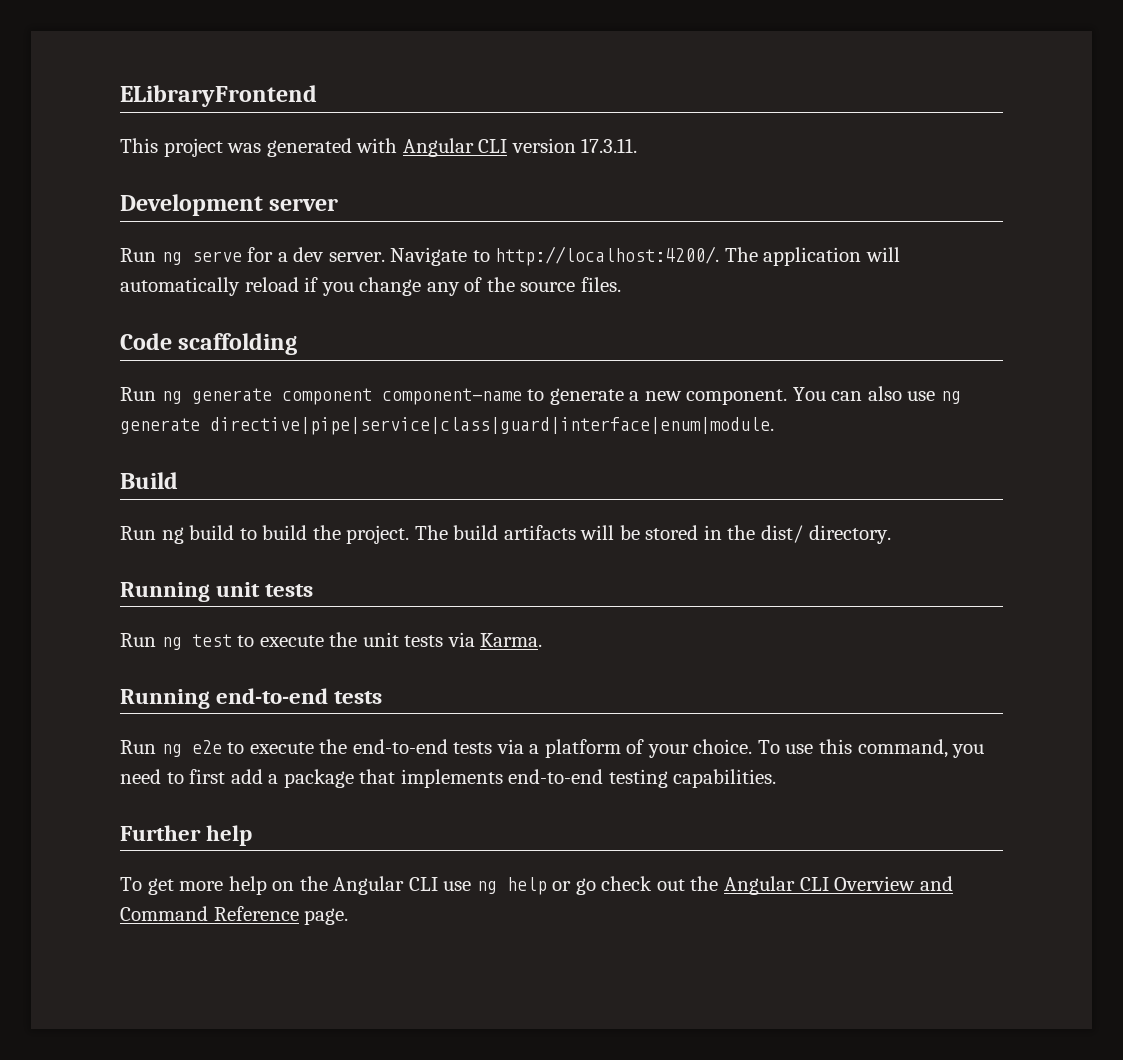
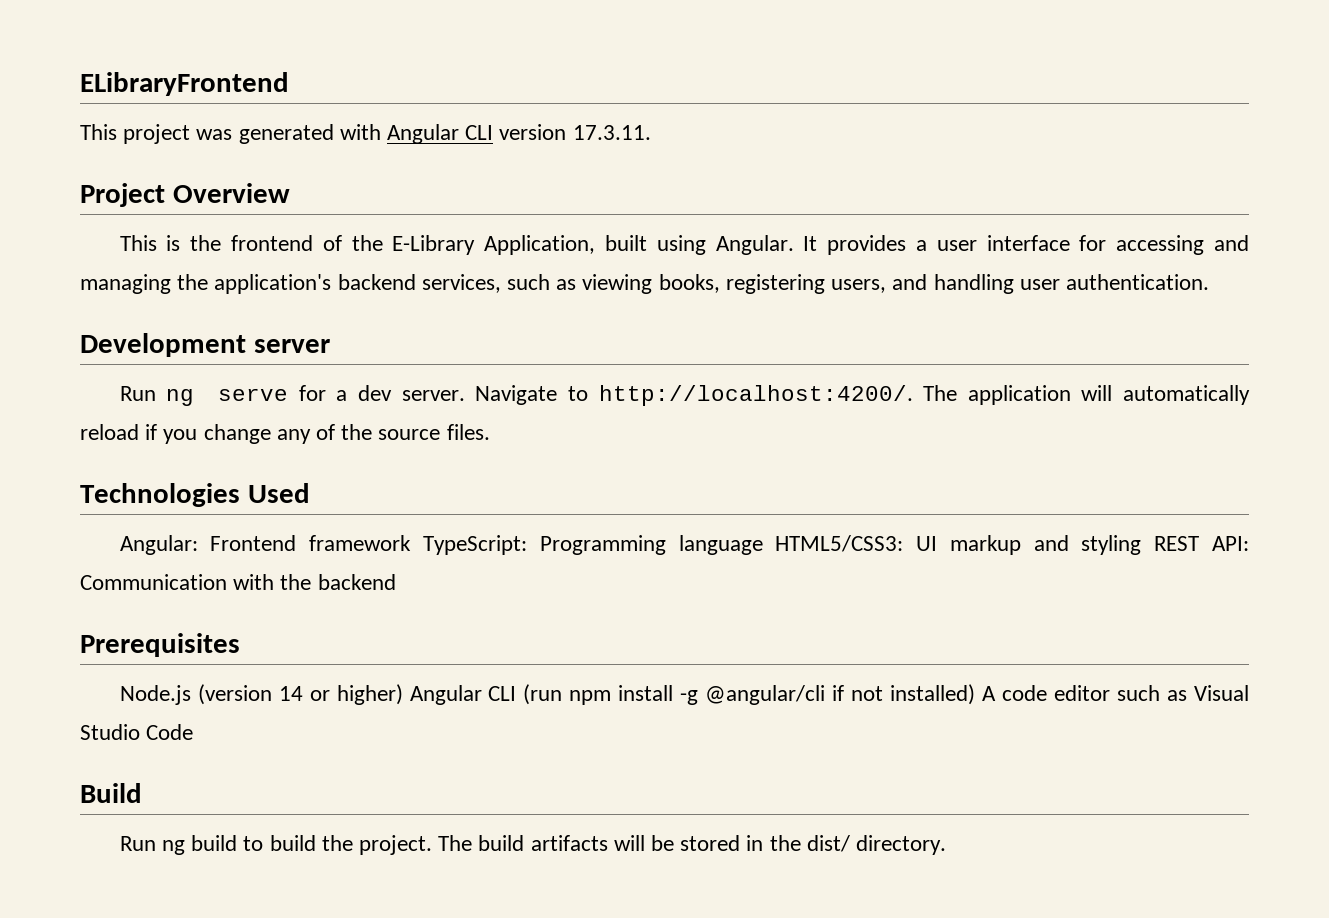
(638, 145) none -> [80,183,290,207] [119,235,1249,255] [80,274,1209,294] // Project Overview // This is the frontend of the E-Library Application, built using Angular. It provides a user interface for accessing and managing the application's backend services, such as viewing books, registering users, and handling user authentication.
[120,333,298,355] [120,386,961,405] [120,417,774,435] Code scaffolding // Run ng generate component component-name to generate a new component. You can also use ng generate directive|pipe|service|class|guard|interface|enum|module. -> [80,483,310,507] [119,535,1249,555] [80,574,396,590] [80,633,240,657] [119,684,1249,705] [80,724,194,740] Technologies Used // Angular: Frontend framework TypeScript: Programming language HTML5/CSS3: UI markup and styling REST API: Communication with the backend // Prerequisites // Node.js (version 14 or higher) Angular CLI (run npm install -g @angular/cli if not installed) A code editor such as Visual Studio Code
[120,582,314,602] [120,632,543,650] [120,688,383,709] [120,739,985,758] [120,769,777,788] [120,825,253,846] [120,876,953,895] [120,906,349,925] // Running unit tests // Run ng test to execute the unit tests via Karma. // Running end-to-end tests // Run ng e2e to execute the end-to-end tests via a platform of your choice. To use this command, you need to first add a package that implements end-to-end testing capabilities. // Further help // To get more help on the Angular CLI use ng help or go check out the Angular CLI Overview and Command Reference page. -> (947, 845) none

